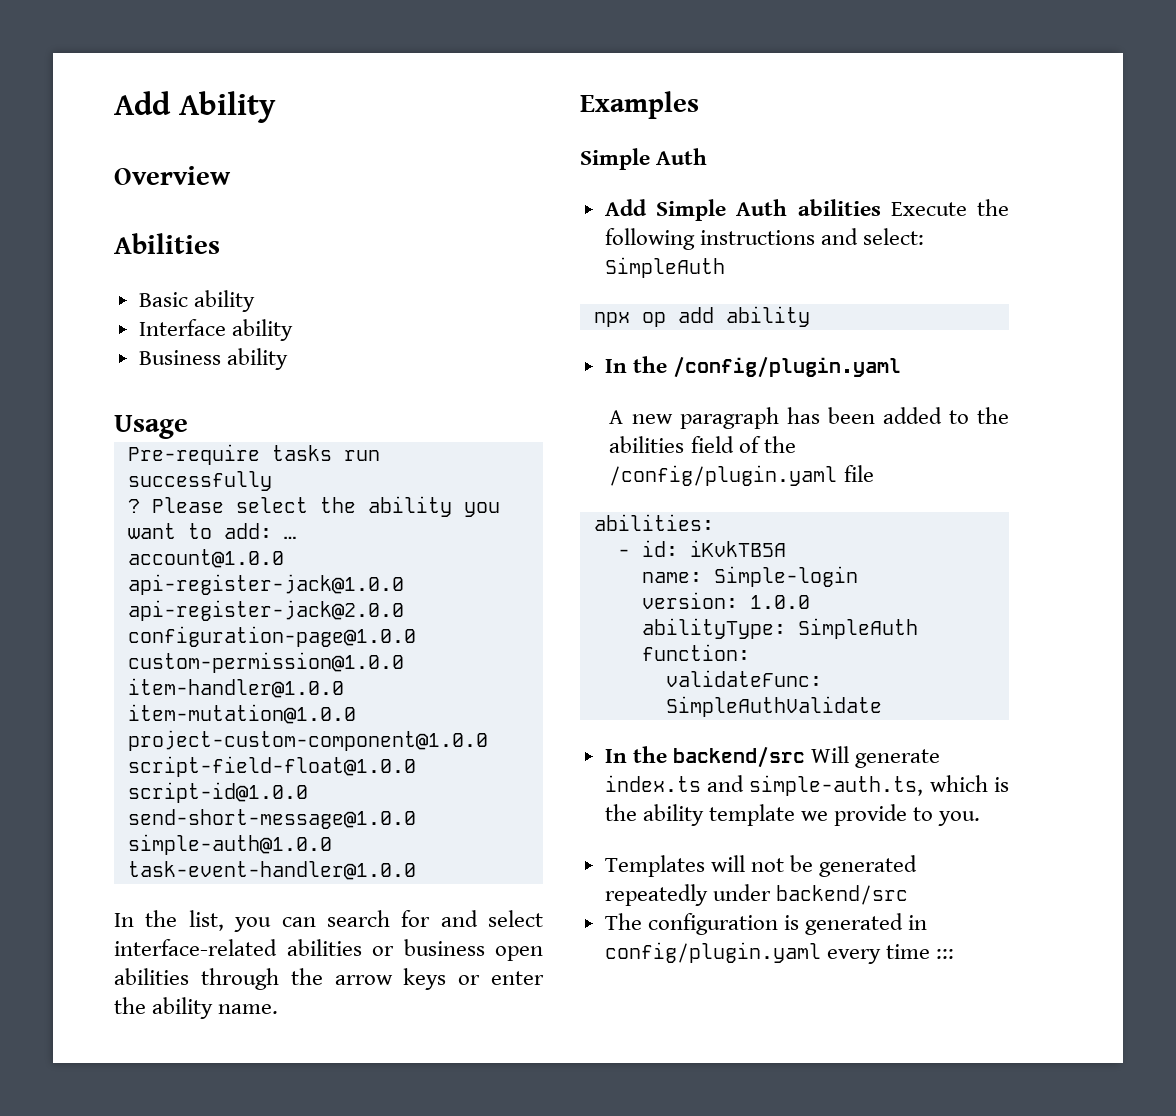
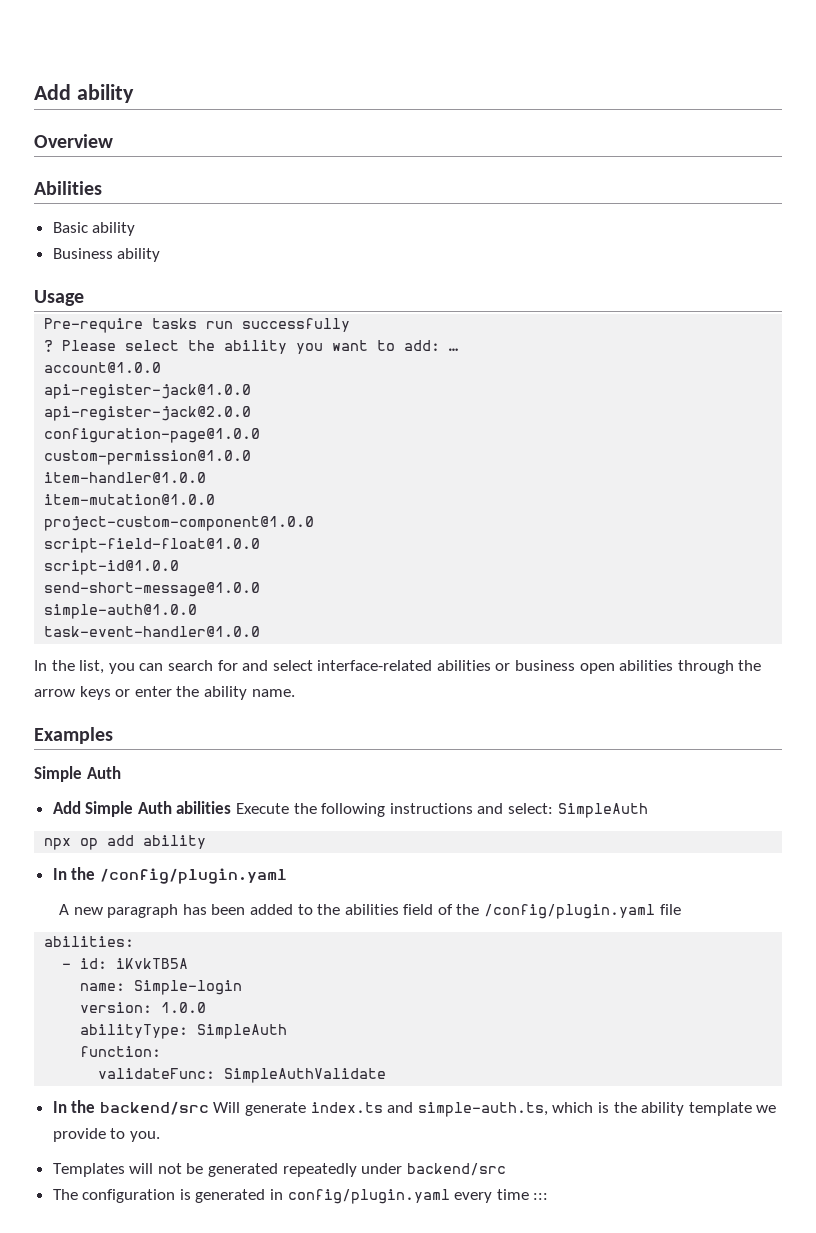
[114,91,276,123] Add Ability -> [34,84,134,103] Add ability
[138,319,293,341] // Interface ability -> (136, 229) none

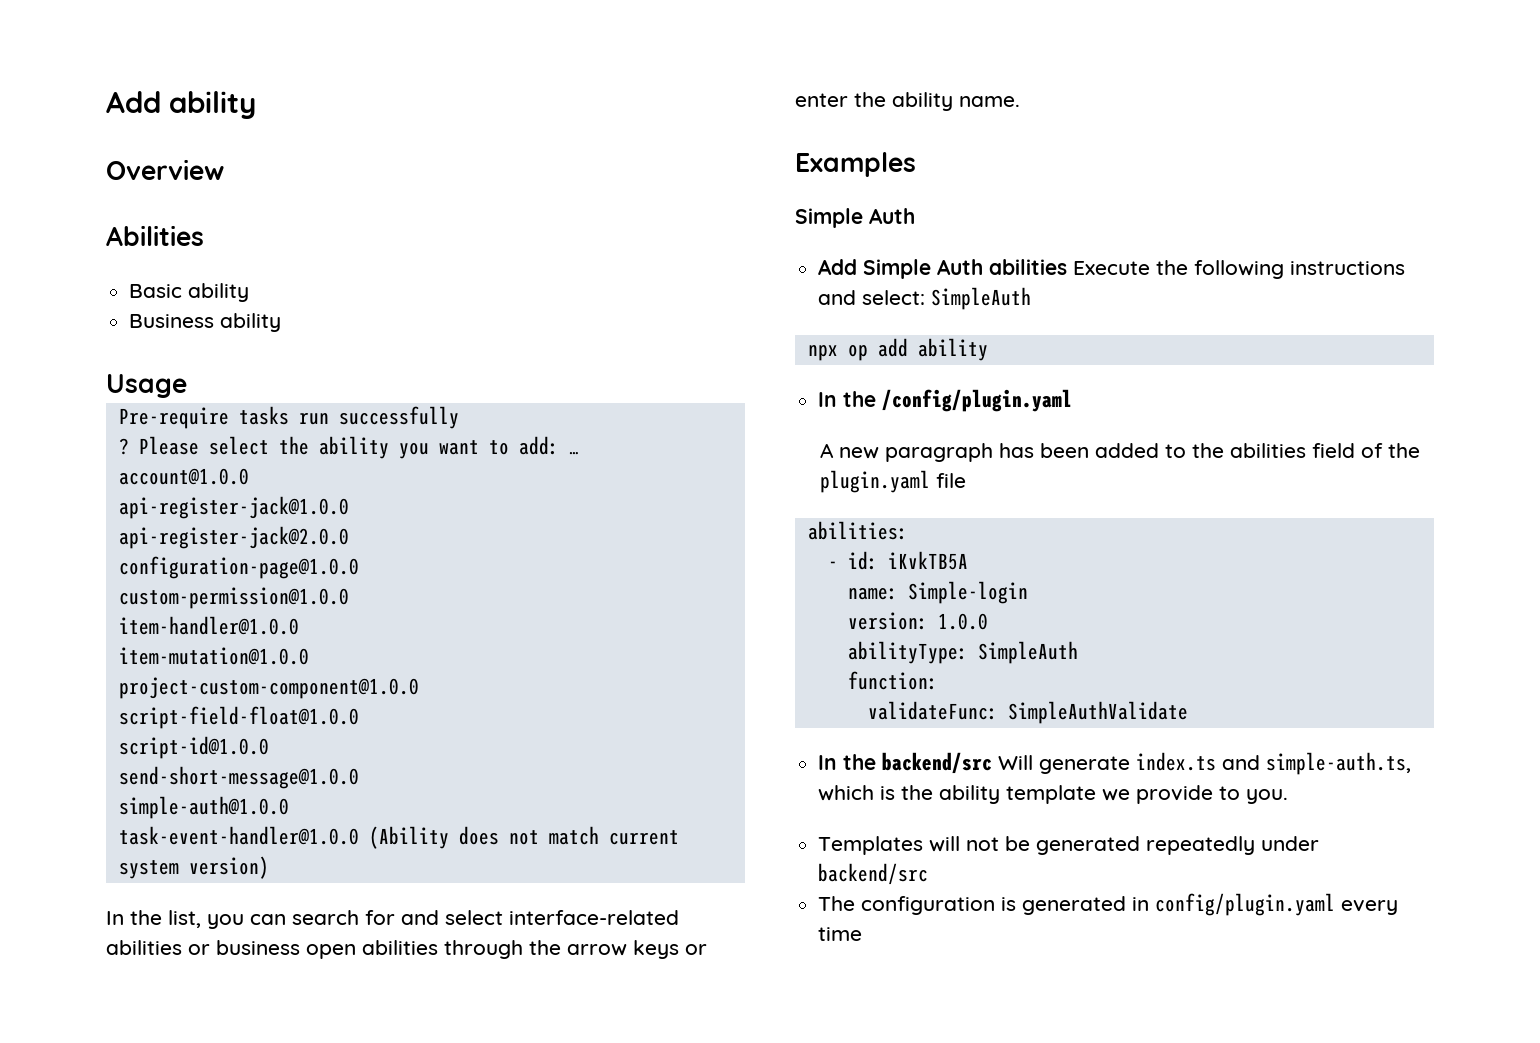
(261, 631) none -> [368,826,679,849] [118,856,269,879] (Ability does not match current system version)
[484,904,656,919] /config/plugin.yaml -> [819,470,930,493] plugin.yaml
[533,1193,549,1200] ::: -> (863, 934) none

